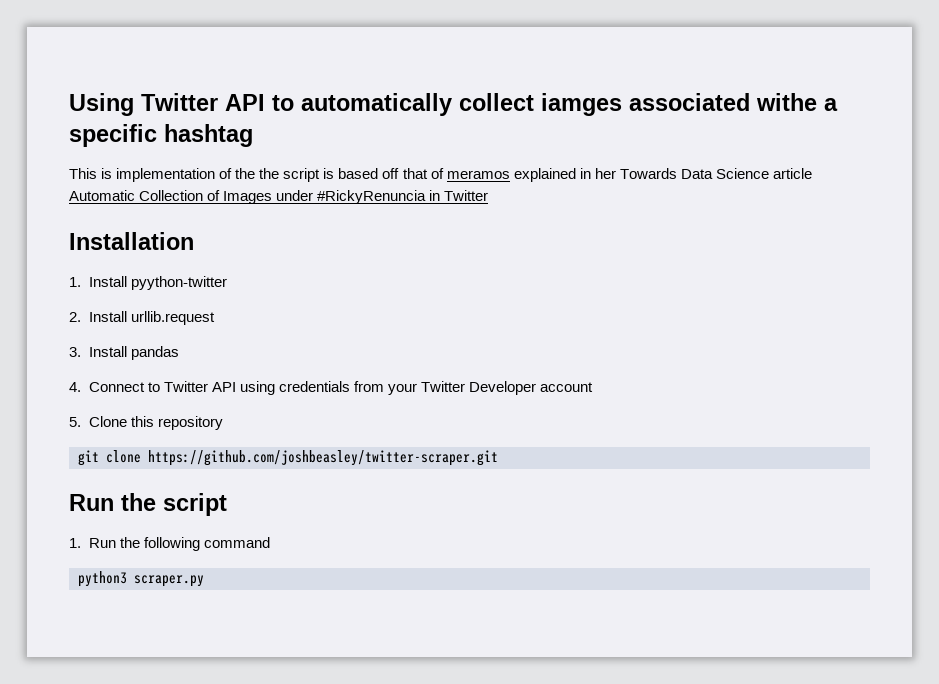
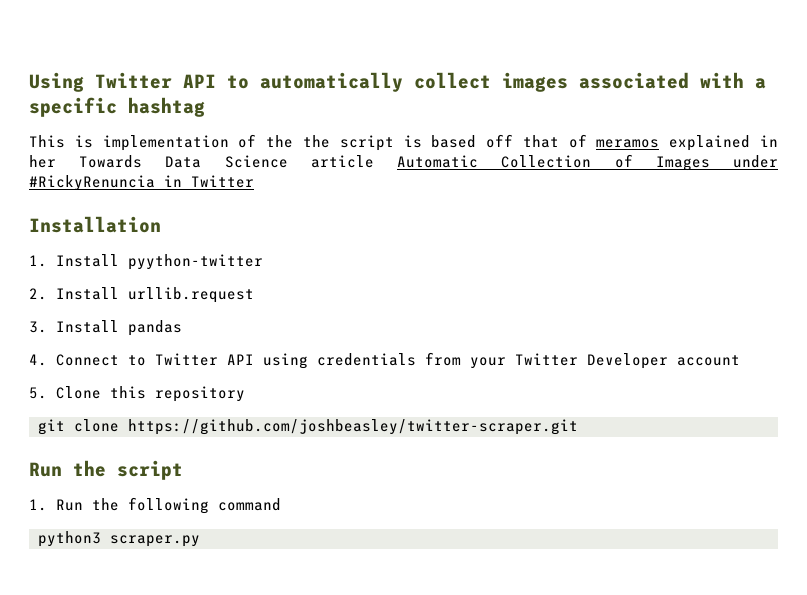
[541,93,817,116] iamges associated withe -> [502,72,744,92] images associated with

